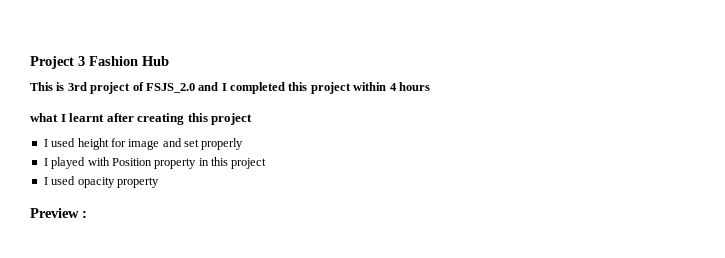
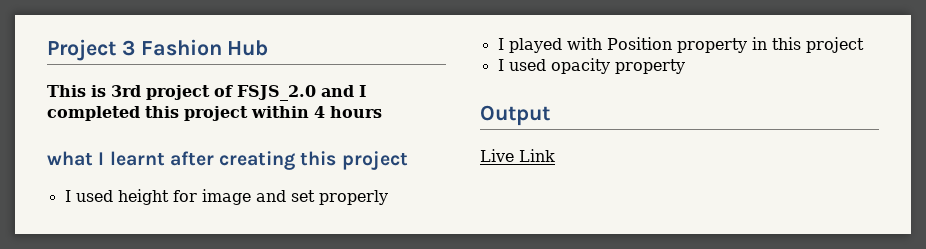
[30,208,87,218] Preview : -> [480,105,550,126] [480,149,555,162] Output // Live Link

